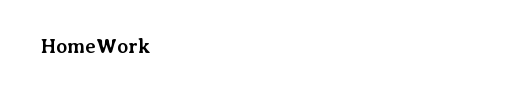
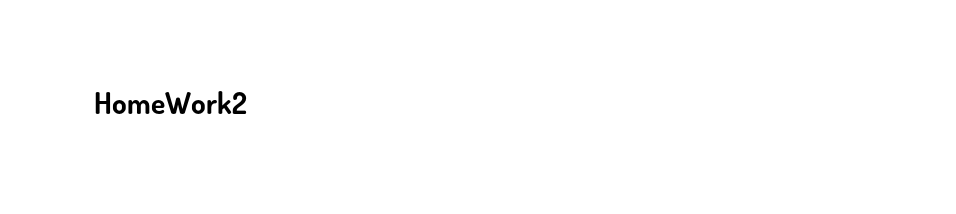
[41,38,150,53] HomeWork -> [94,91,247,114] HomeWork2

